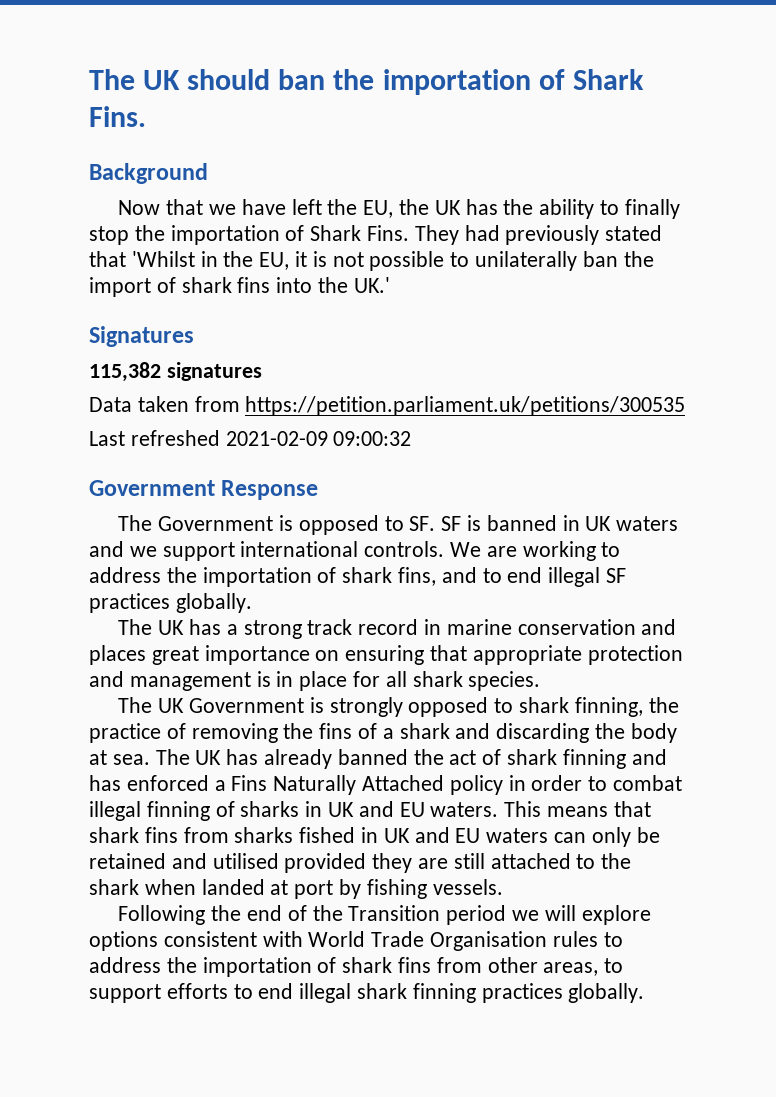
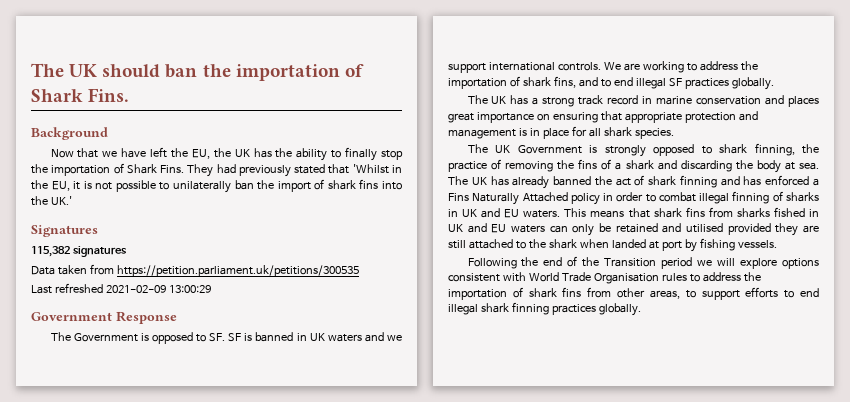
[333,431,412,446] 09:00:32 -> [168,285,211,293] 13:00:29

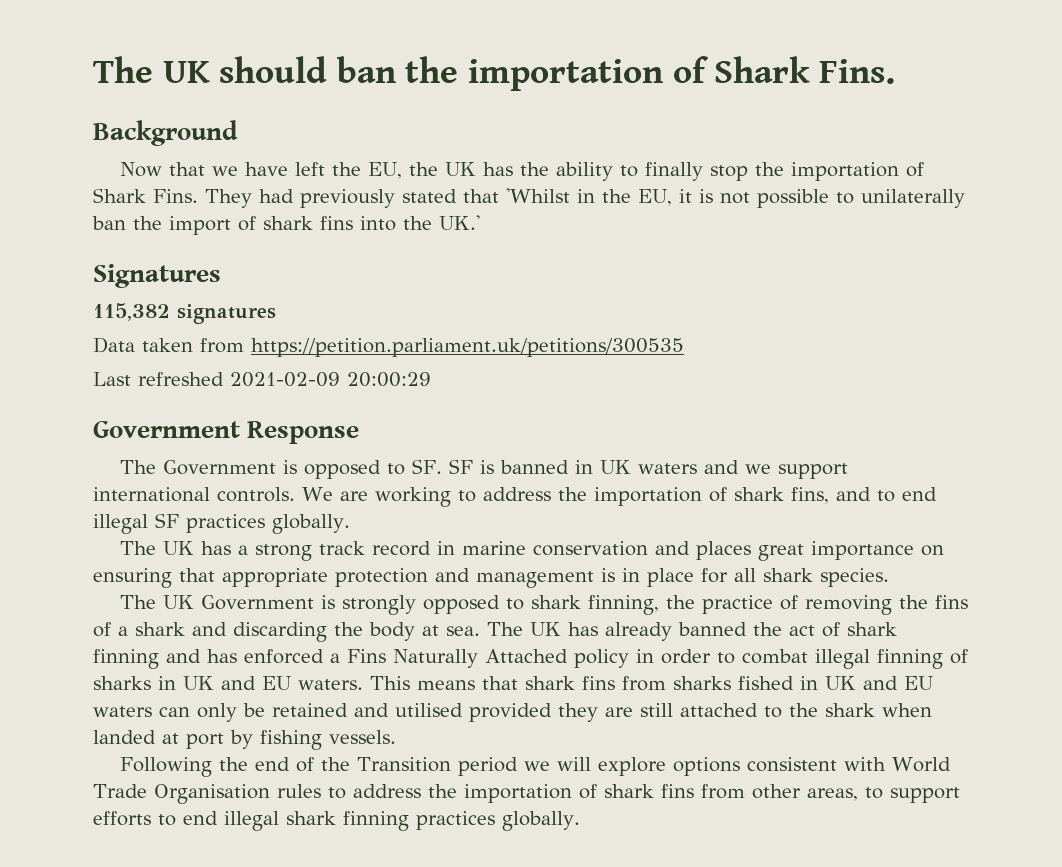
[168,285,211,293] 13:00:29 -> [347,372,431,387] 20:00:29

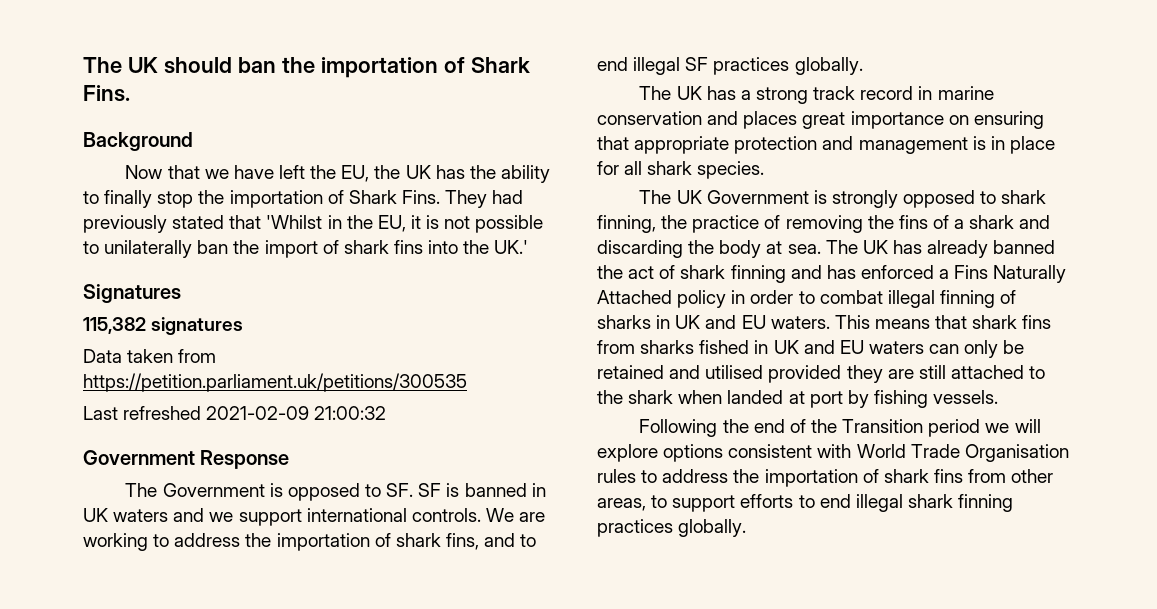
[347,372,431,387] 20:00:29 -> [314,406,387,420] 21:00:32

